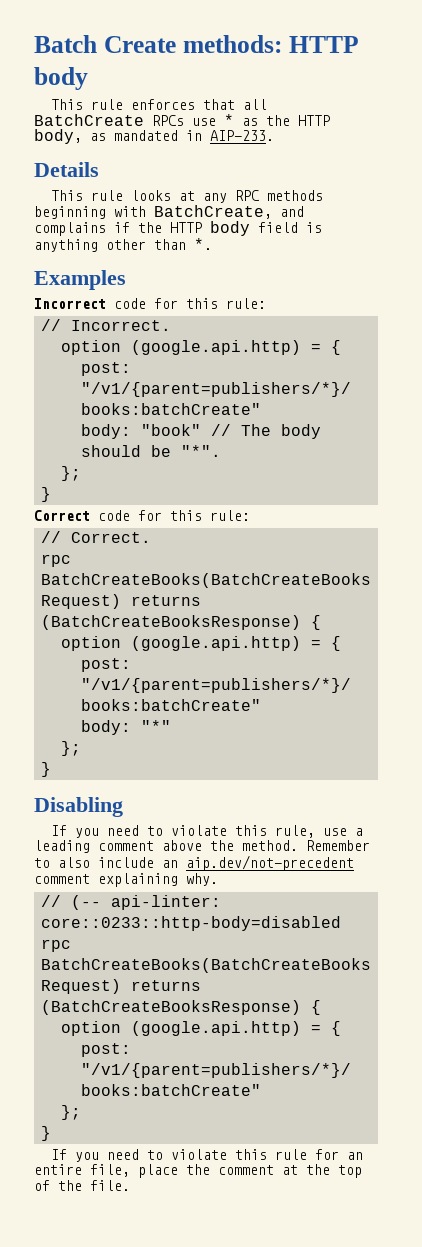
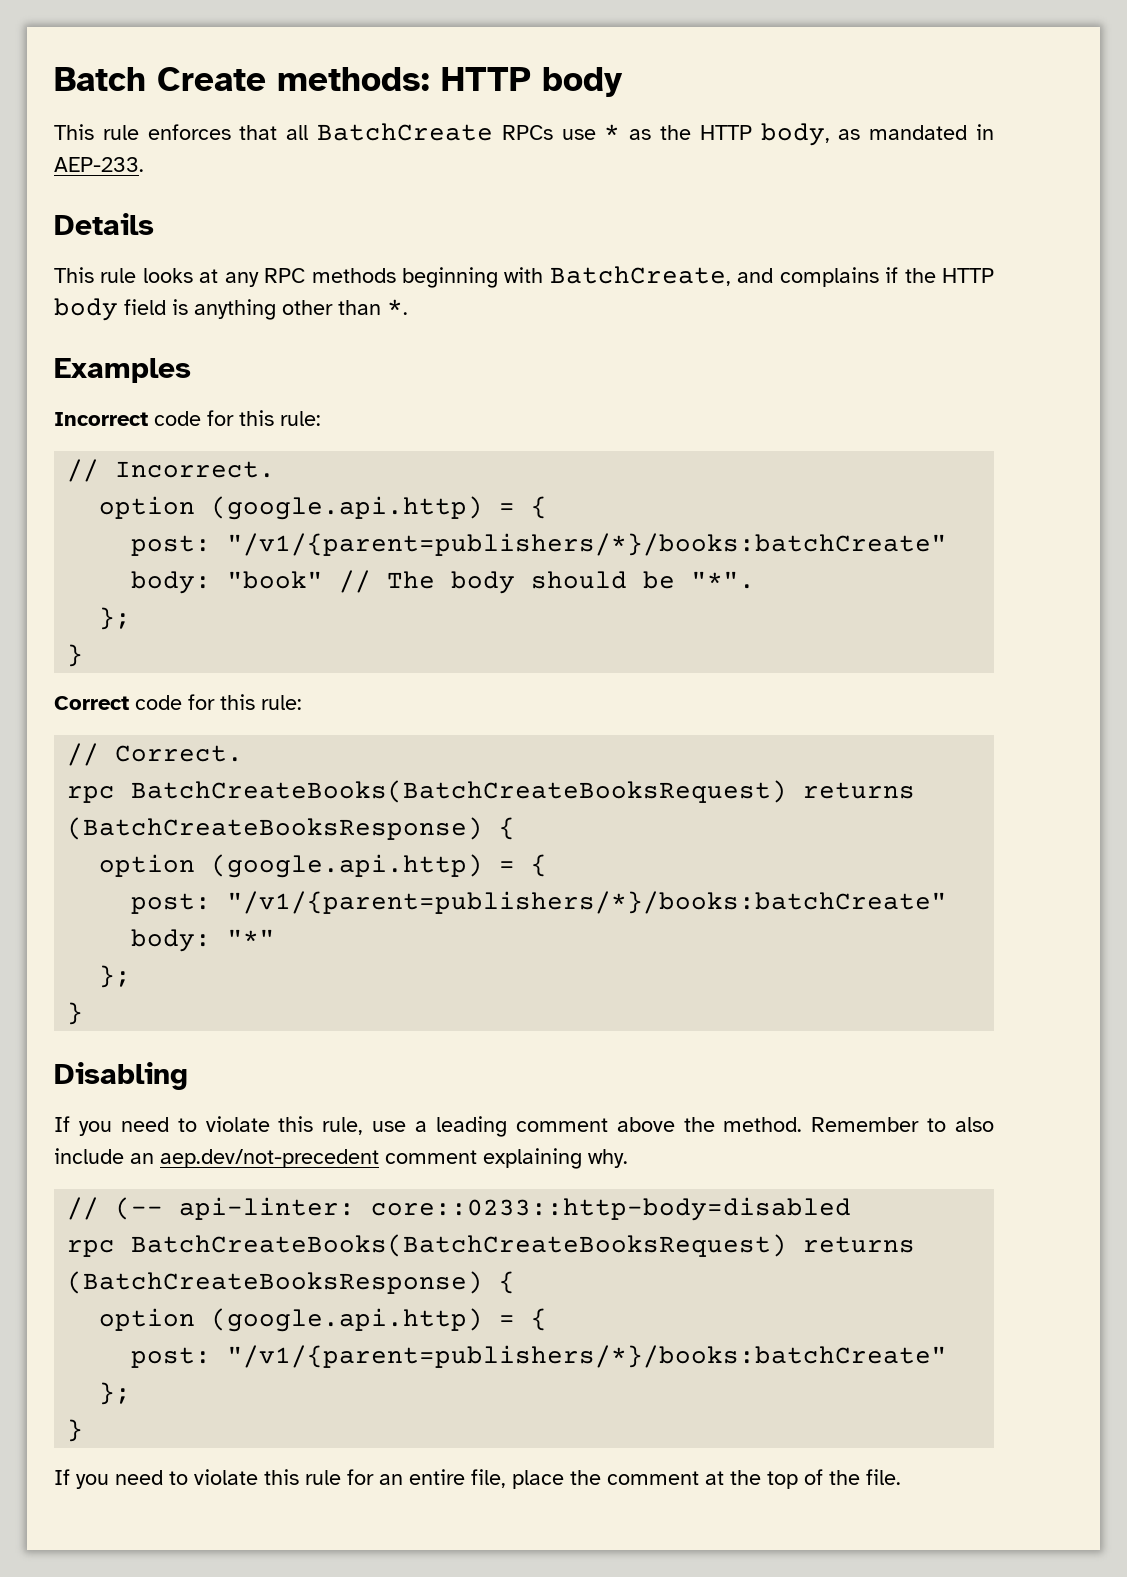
[210,130,274,141] AIP-233. -> [54,157,144,172] AEP-233.
[186,855,354,871] aip.dev/not-precedent -> [160,1149,379,1168] aep.dev/not-precedent

